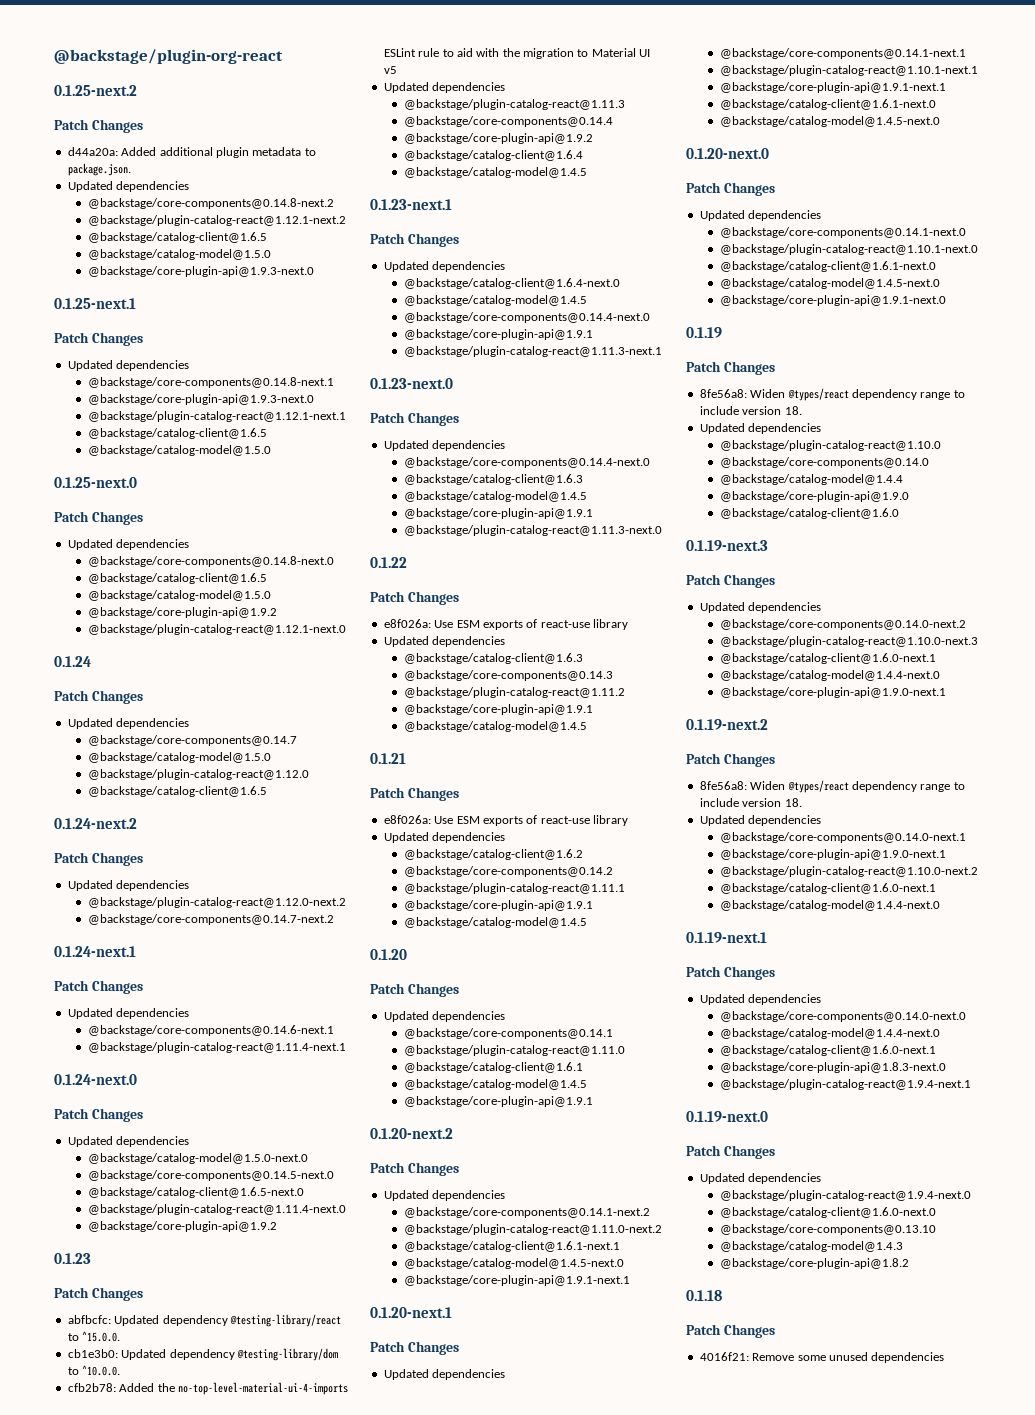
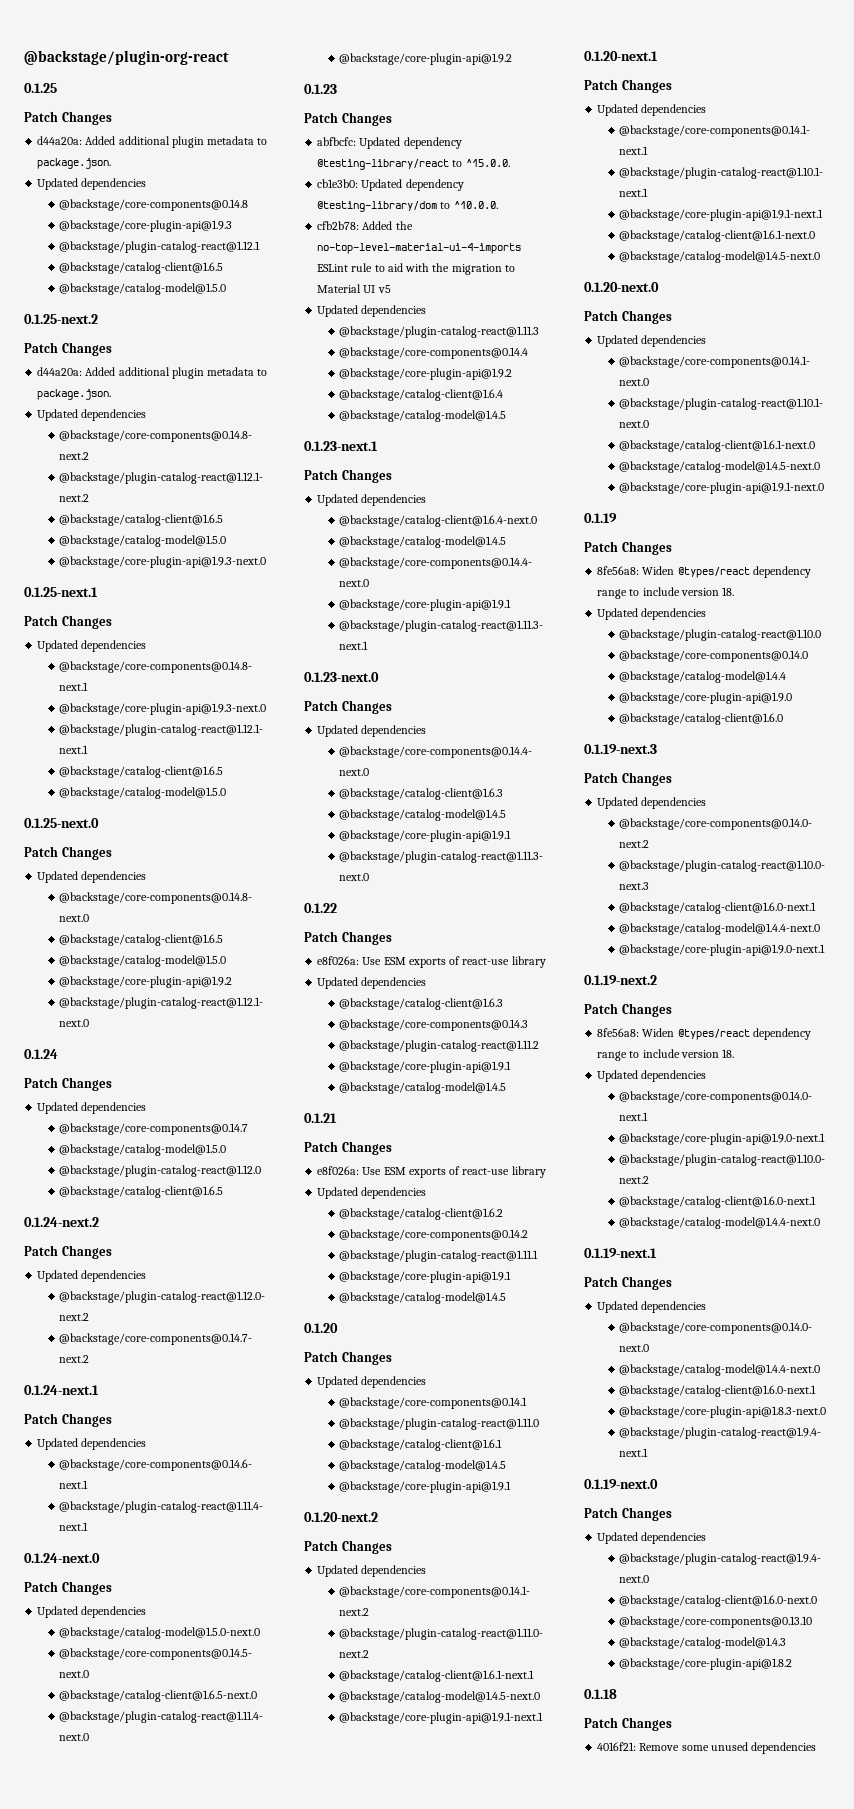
(283, 56) none -> [24,83,57,93] [24,111,112,125] [37,136,268,148] [37,158,112,169] [37,178,147,190] [59,199,249,211] [59,220,233,232] [59,241,261,253] [59,262,224,274] [59,283,227,295] // 0.1.25 // Patch Changes // d44a20a: Added additional plugin metadata to package.json. // Updated dependencies // @backstage/core-components@0.14.8 // @backstage/core-plugin-api@1.9.3 // @backstage/plugin-catalog-react@1.12.1 // @backstage/catalog-client@1.6.5 // @backstage/catalog-model@1.5.0

